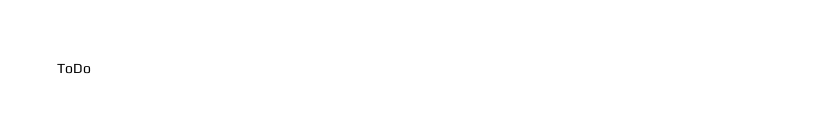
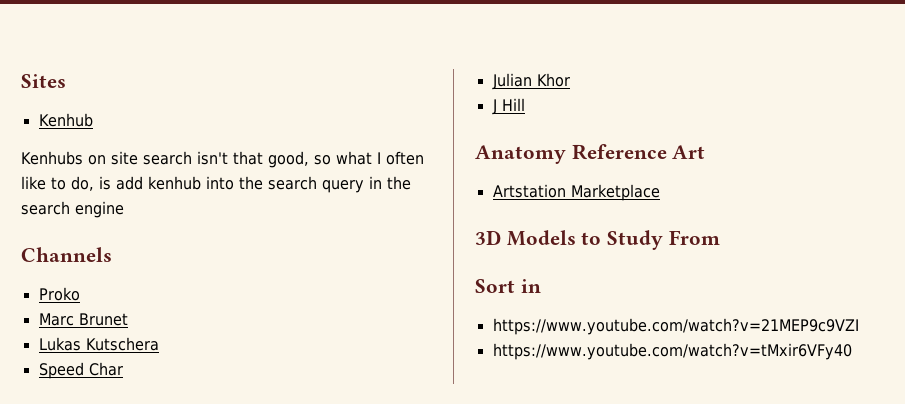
[57,63,91,74] ToDo -> [21,74,66,88] [38,113,93,127] [21,151,424,168] [21,176,411,193] [21,201,124,218] [21,247,112,262] [38,287,80,301] [38,313,128,326] [38,337,159,351] [38,362,123,379] [491,73,570,90] [491,98,525,115] [475,144,706,164] [492,184,660,201] [475,230,720,250] [475,279,541,293] [492,318,859,335] [492,343,852,360] Sites // Kenhub // Kenhubs on site search isn't that good, so what I often like to do, is add kenhub into the search query in the search engine // Channels // Proko // Marc Brunet // Lukas Kutschera // Speed Char // Julian Khor // J Hill // Anatomy Reference Art // Artstation Marketplace // 3D Models to Study From // Sort in // https://www.youtube.com/watch?v=21MEP9c9VZI // https://www.youtube.com/watch?v=tMxir6VFy40

